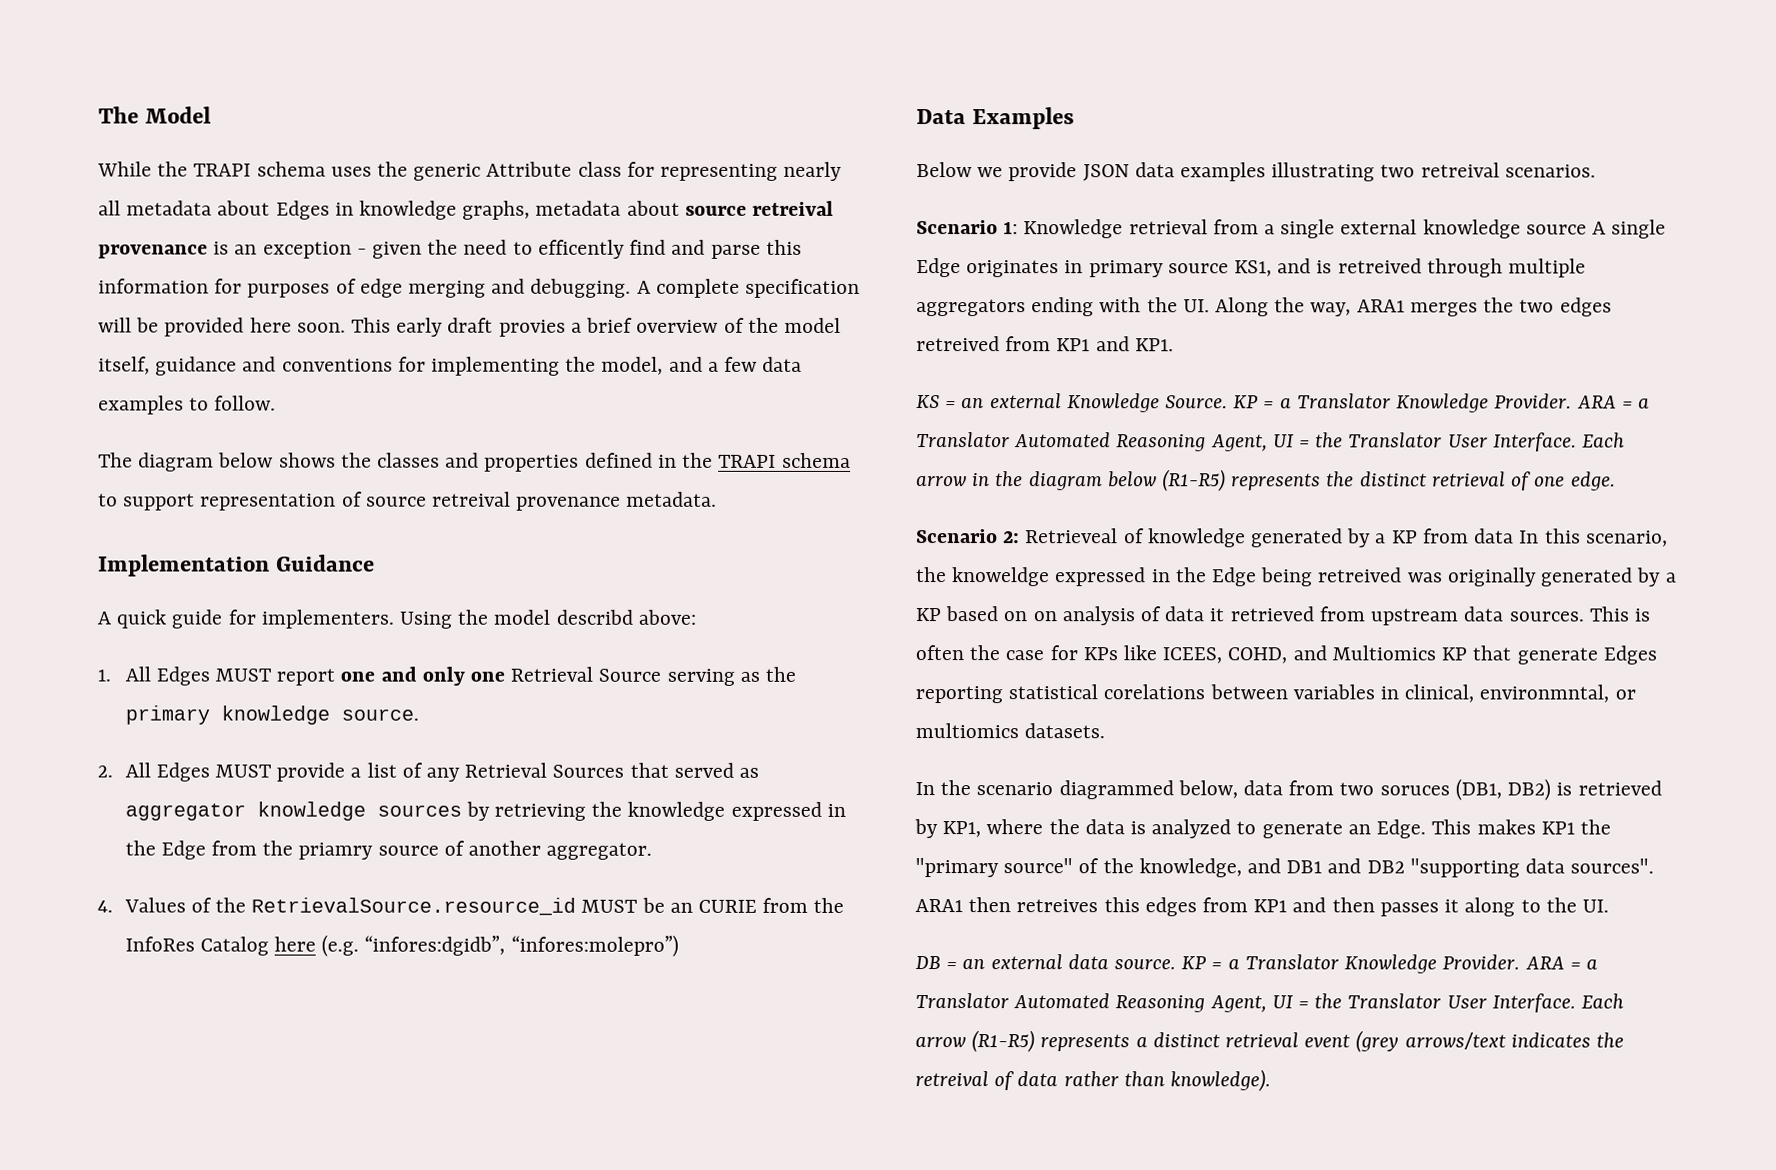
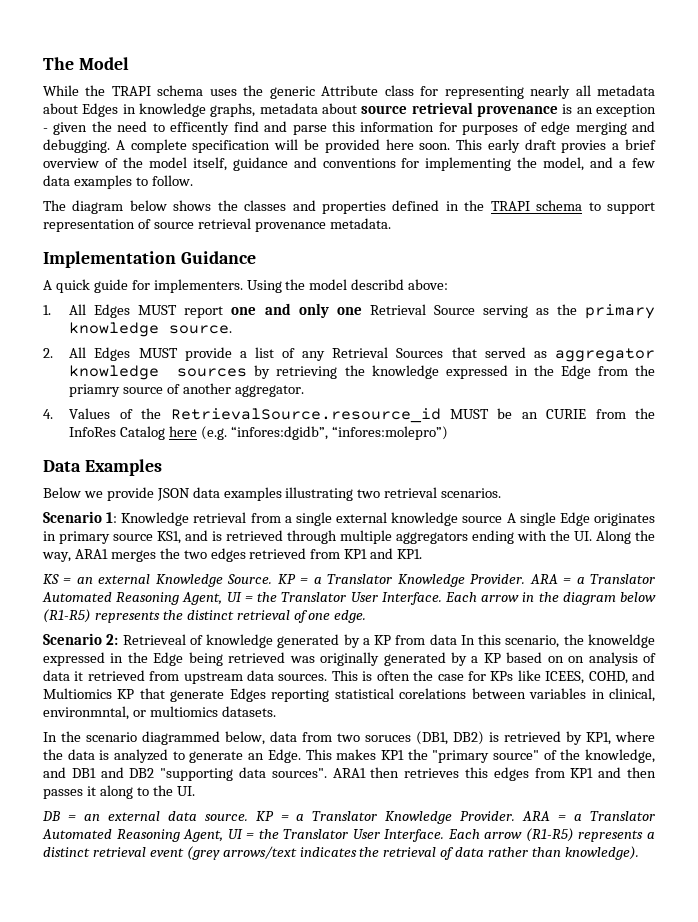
[752,200,835,216] retreival -> [411,102,473,114] retrieval
[432,491,512,507] retreival -> [197,218,251,229] retrieval
[1420,162,1500,178] retreival -> [384,487,438,498] retrieval
[1337,258,1422,274] retreived -> [226,530,283,541] retrieved
[916,336,1000,352] retreived -> [249,548,307,559] retrieved
[1318,567,1403,583] retreived -> [228,652,286,663] retrieved
[1016,899,1099,913] retreives -> [404,768,460,778] retrieves
[915,1071,989,1087] retreival -> [383,847,437,857] retrieval

